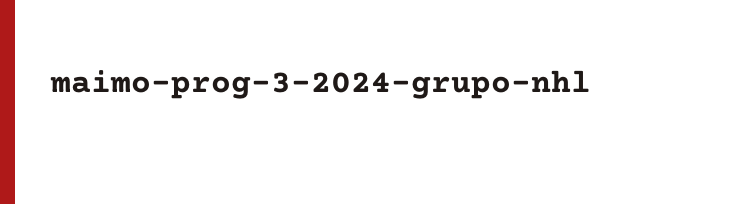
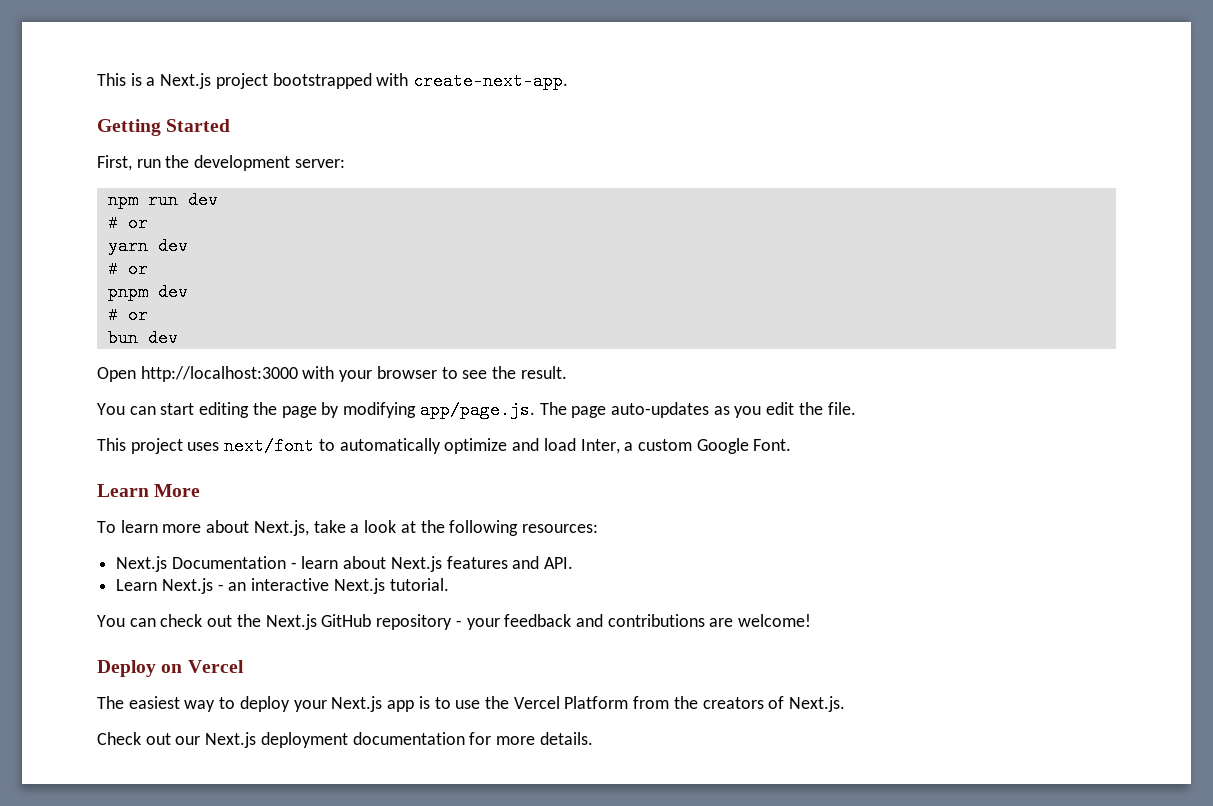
[50,70,591,99] maimo-prog-3-2024-grupo-nhl -> [97,72,569,90] [97,119,231,136] [97,155,345,171] [107,191,218,209] [107,214,148,232] [107,237,188,255] [107,260,148,278] [107,283,188,301] [107,306,148,324] [107,329,178,347] [97,366,567,382] [97,401,856,419] [97,437,792,455] [97,484,201,497] [97,520,598,536] [116,556,574,572] [116,578,449,594] [97,614,812,630] [97,660,244,677] [97,696,846,712] [97,732,593,748] This is a Next.js project bootstrapped with create-next-app. // Getting Started // First, run the development server: // npm run dev // # or // yarn dev // # or // pnpm dev // # or // bun dev // Open http://localhost:3000 with your browser to see the result. // You can start editing the page by modifying app/page.js. The page auto-updates as you edit the file. // This project uses next/font to automatically optimize and load Inter, a custom Google Font. // Learn More // To learn more about Next.js, take a look at the following resources: // Next.js Documentation - learn about Next.js features and API. // Learn Next.js - an interactive Next.js tutorial. // You can check out the Next.js GitHub repository - your feedback and contributions are welcome! // Deploy on Vercel // The easiest way to deploy your Next.js app is to use the Vercel Platform from the creators of Next.js. // Check out our Next.js deployment documentation for more details.

